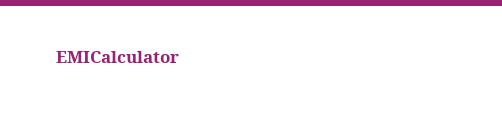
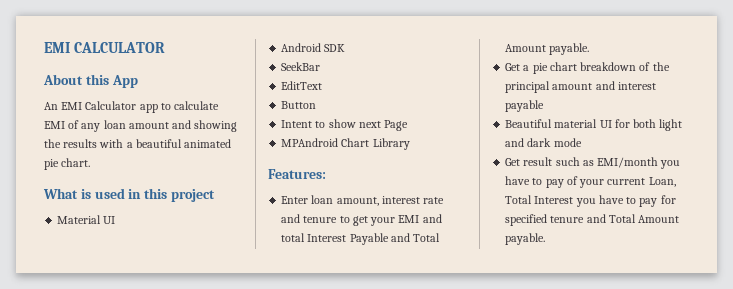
[56,51,179,63] EMICalculator -> [44,42,166,53] [43,74,138,88] [44,101,220,113] [44,120,238,132] [44,139,232,148] [44,158,91,170] [43,188,215,202] [57,215,116,224] [281,43,346,52] [281,62,321,71] [281,81,323,90] [281,101,317,109] [281,119,409,131] [281,138,410,150] [268,169,326,179] [281,195,445,206] [281,214,442,226] [281,233,441,245] [505,43,590,55] [505,62,670,74] [505,81,656,93] [505,100,545,112] [505,119,683,131] [505,138,582,147] [505,157,681,169] [505,176,676,188] [505,195,676,207] [505,214,680,226] [505,233,546,245] EMI CALCULATOR // About this App // An EMI Calculator app to calculate EMI of any loan amount and showing the results with a beautiful animated pie chart. // What is used in this project // Material UI // Android SDK // SeekBar // EditText // Button // Intent to show next Page // MPAndroid Chart Library // Features: // Enter loan amount, interest rate and tenure to get your EMI and total Interest Payable and Total Amount payable. // Get a pie chart breakdown of the principal amount and interest payable // Beautiful material UI for both light and dark mode // Get result such as EMI/month you have to pay of your current Loan, Total Interest you have to pay for specified tenure and Total Amount payable.

